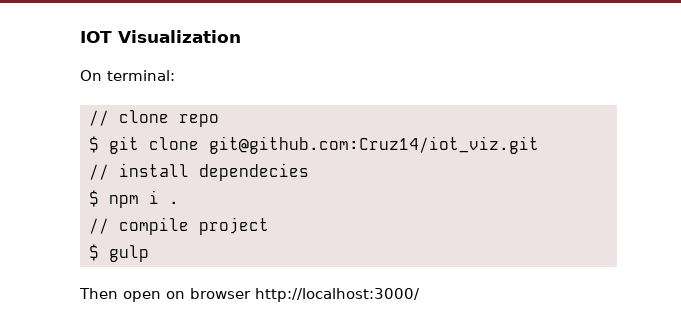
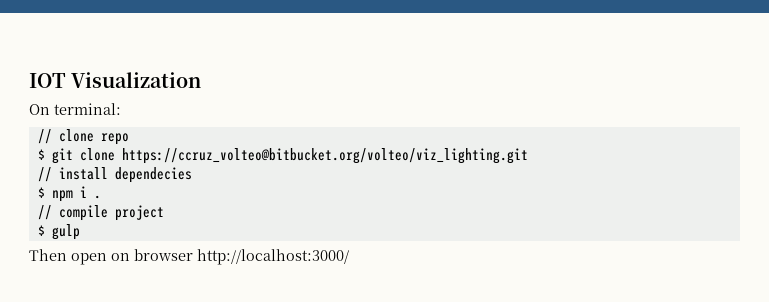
[209,136,539,154] git@github.com:Cruz14/iot_viz.git -> [121,148,528,164] https://ccruz_volteo@bitbucket.org/volteo/viz_lighting.git

